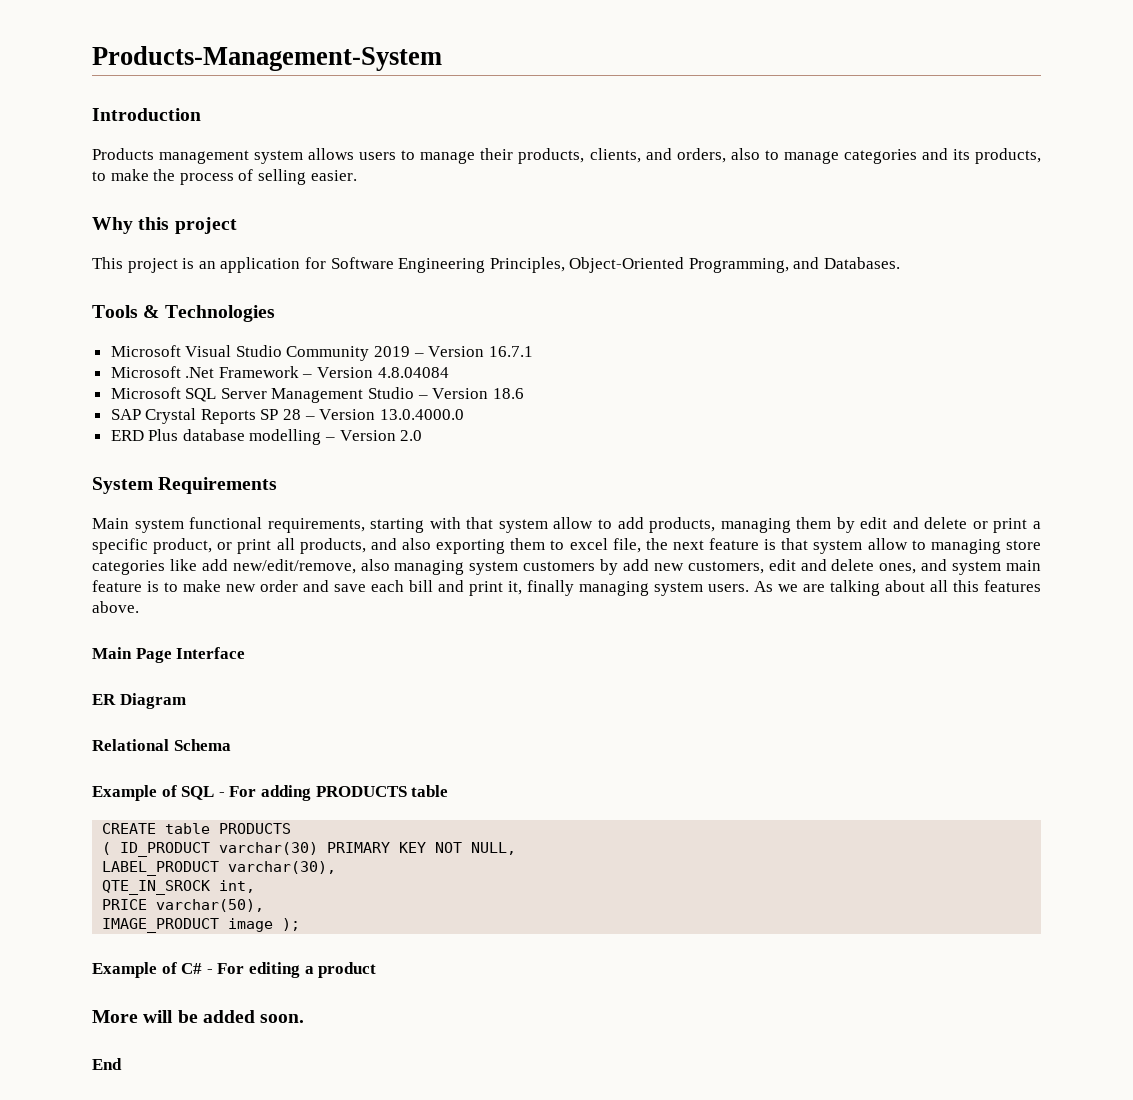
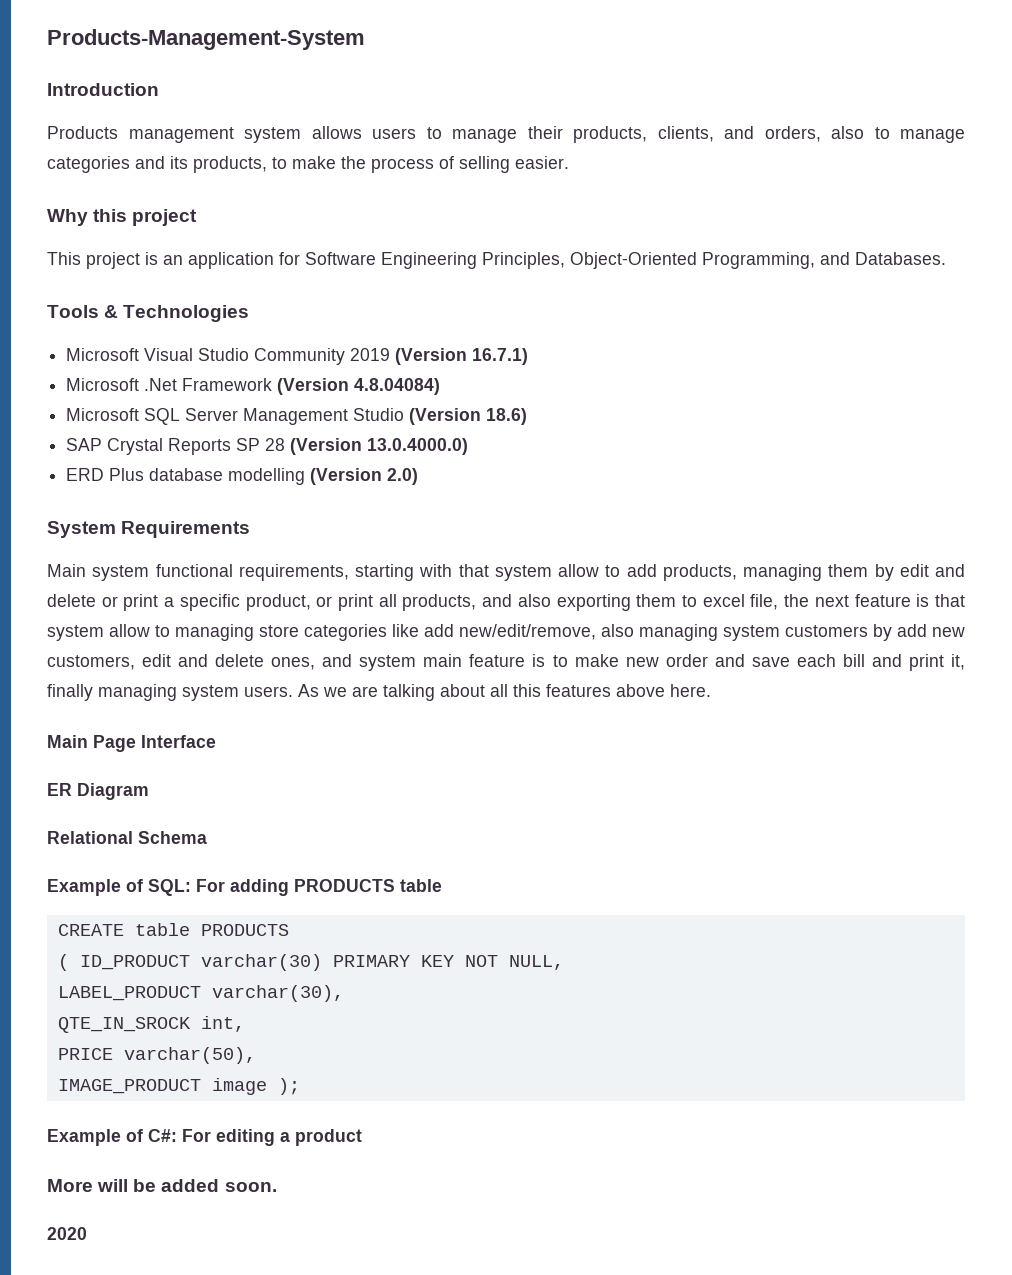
[413,346,533,357] – Version 16.7.1 -> [395,348,529,365] (Version 16.7.1)
[302,367,449,378] – Version 4.8.04084 -> [277,378,441,395] (Version 4.8.04084)
[417,388,524,399] – Version 18.6 -> [409,408,528,425] (Version 18.6)
[304,409,464,420] – Version 13.0.4000.0 -> [290,438,469,455] (Version 13.0.4000.0)
[325,430,423,441] – Version 2.0 -> [310,468,419,485] (Version 2.0)
[92,601,139,613] above. -> [616,684,711,697] above here.
[181,786,225,800] SQL - -> [148,879,191,896] SQL:
[181,963,213,974] C# - -> [148,1129,177,1142] C#:
[92,1058,122,1070] End -> [47,1227,87,1240] 2020

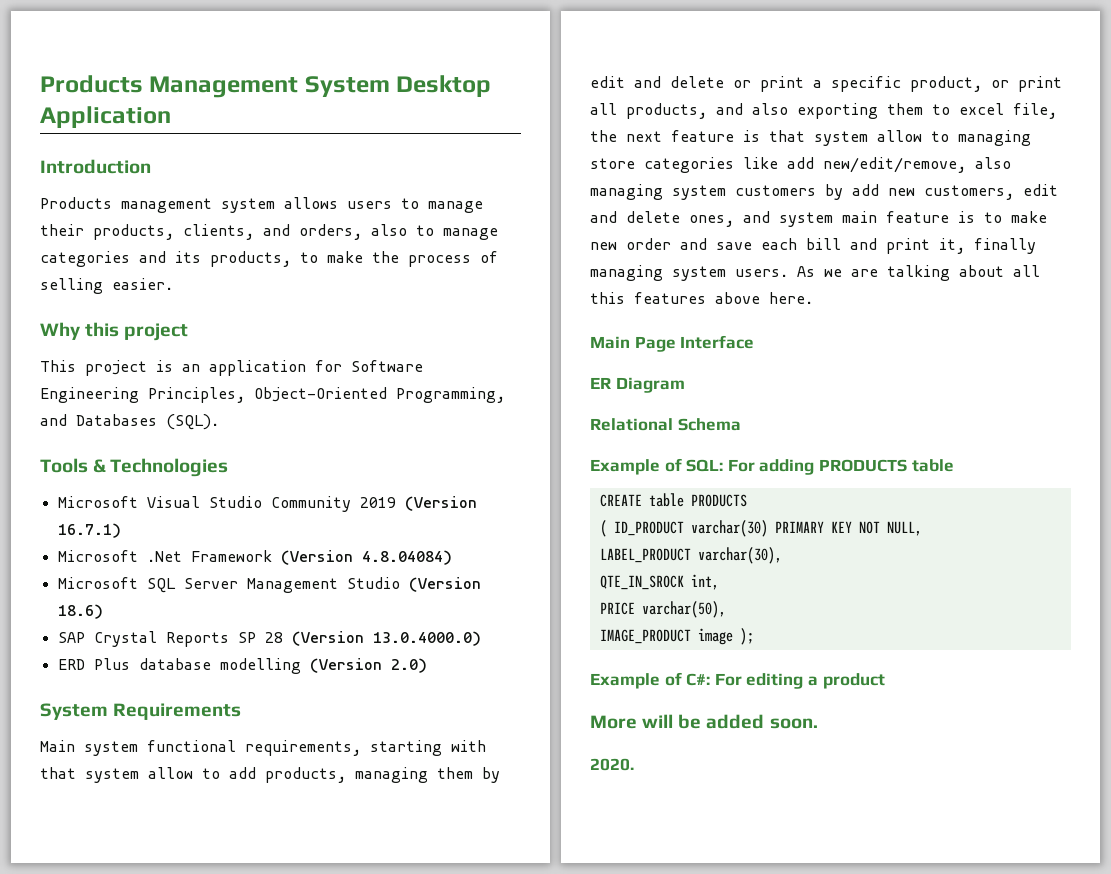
[47,29,365,50] Products-Management-System -> [40,75,492,98] [40,106,171,128] Products Management System Desktop Application
[855,252,946,265] Databases. -> [76,414,219,430] Databases (SQL).
[47,1227,87,1240] 2020 -> [590,758,634,771] 2020.

